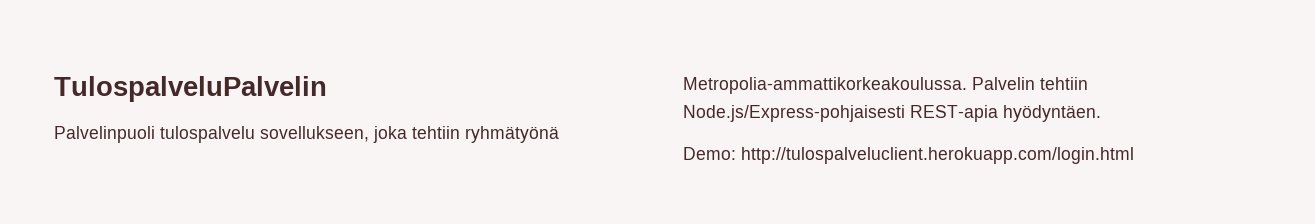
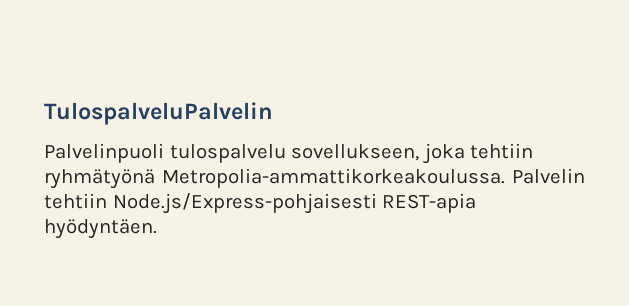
[683,147,1134,164] // Demo: http://tulospalveluclient.herokuapp.com/login.html -> (157, 229) none

